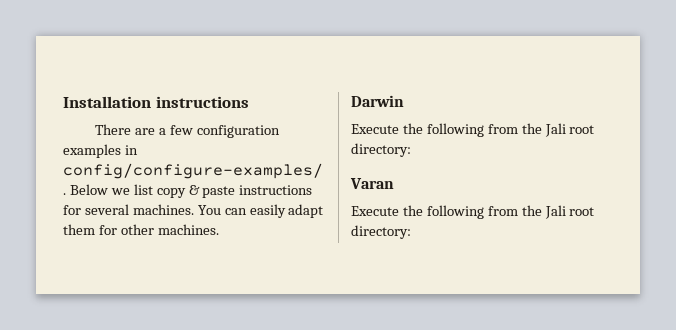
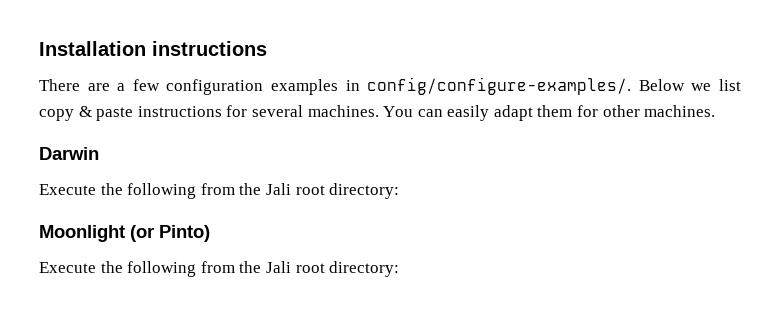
[350,178,394,189] Varan -> [39,225,210,242] Moonlight (or Pinto)

